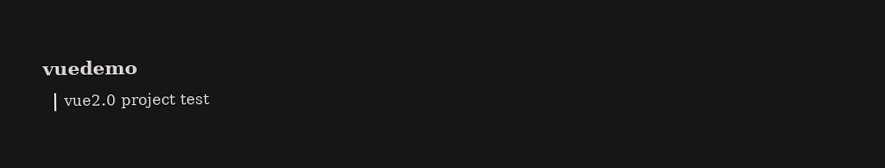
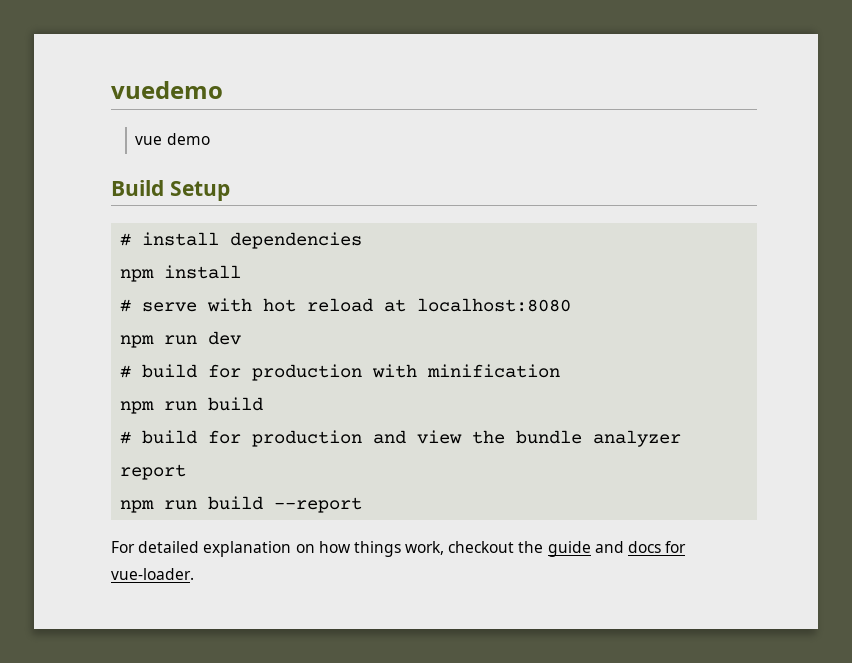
[62,92,210,109] vue2.0 project test -> [135,133,210,145] [111,180,230,201] [120,232,363,249] [120,265,242,282] [120,298,572,312] [120,331,242,348] [120,364,561,381] [120,397,264,414] [120,430,682,447] [120,464,187,480] [120,496,363,513] [111,541,687,557] [111,568,194,580] vue demo // Build Setup // # install dependencies // npm install // # serve with hot reload at localhost:8080 // npm run dev // # build for production with minification // npm run build // # build for production and view the bundle analyzer report // npm run build --report // For detailed explanation on how things work, checkout the guide and docs for vue-loader.

